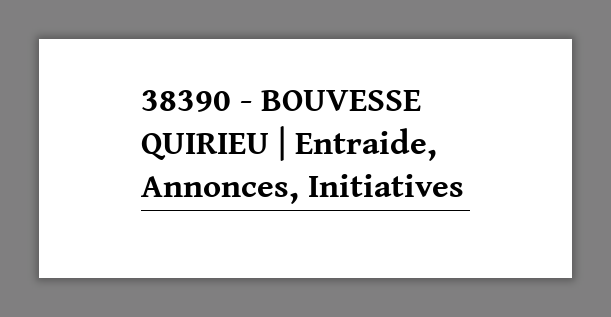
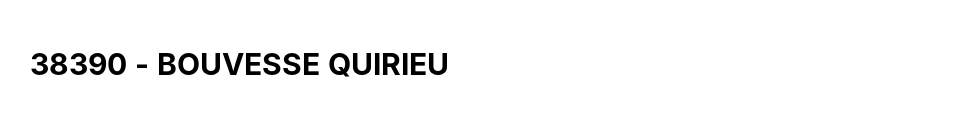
[278,126,438,161] [141,174,465,204] | Entraide, Annonces, Initiatives -> (450, 65) none

